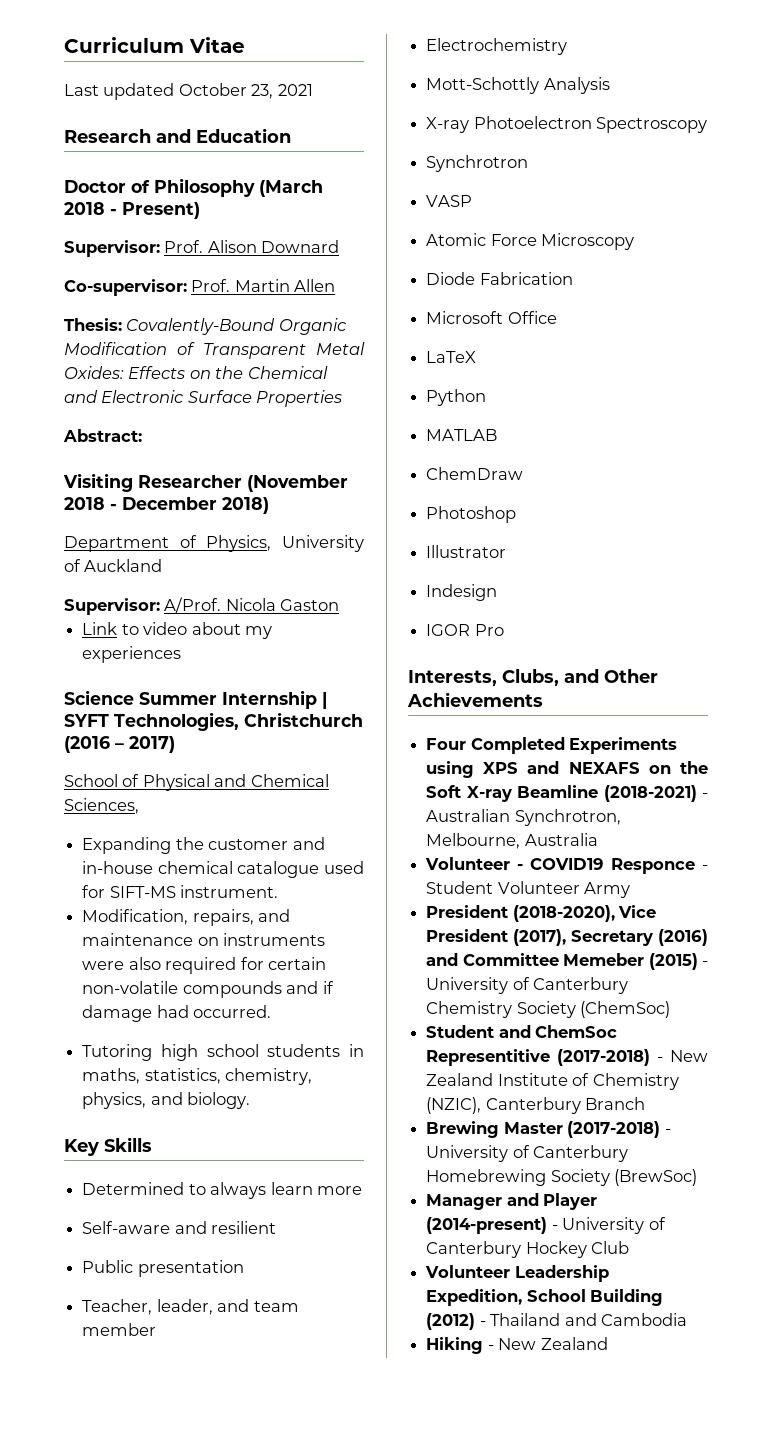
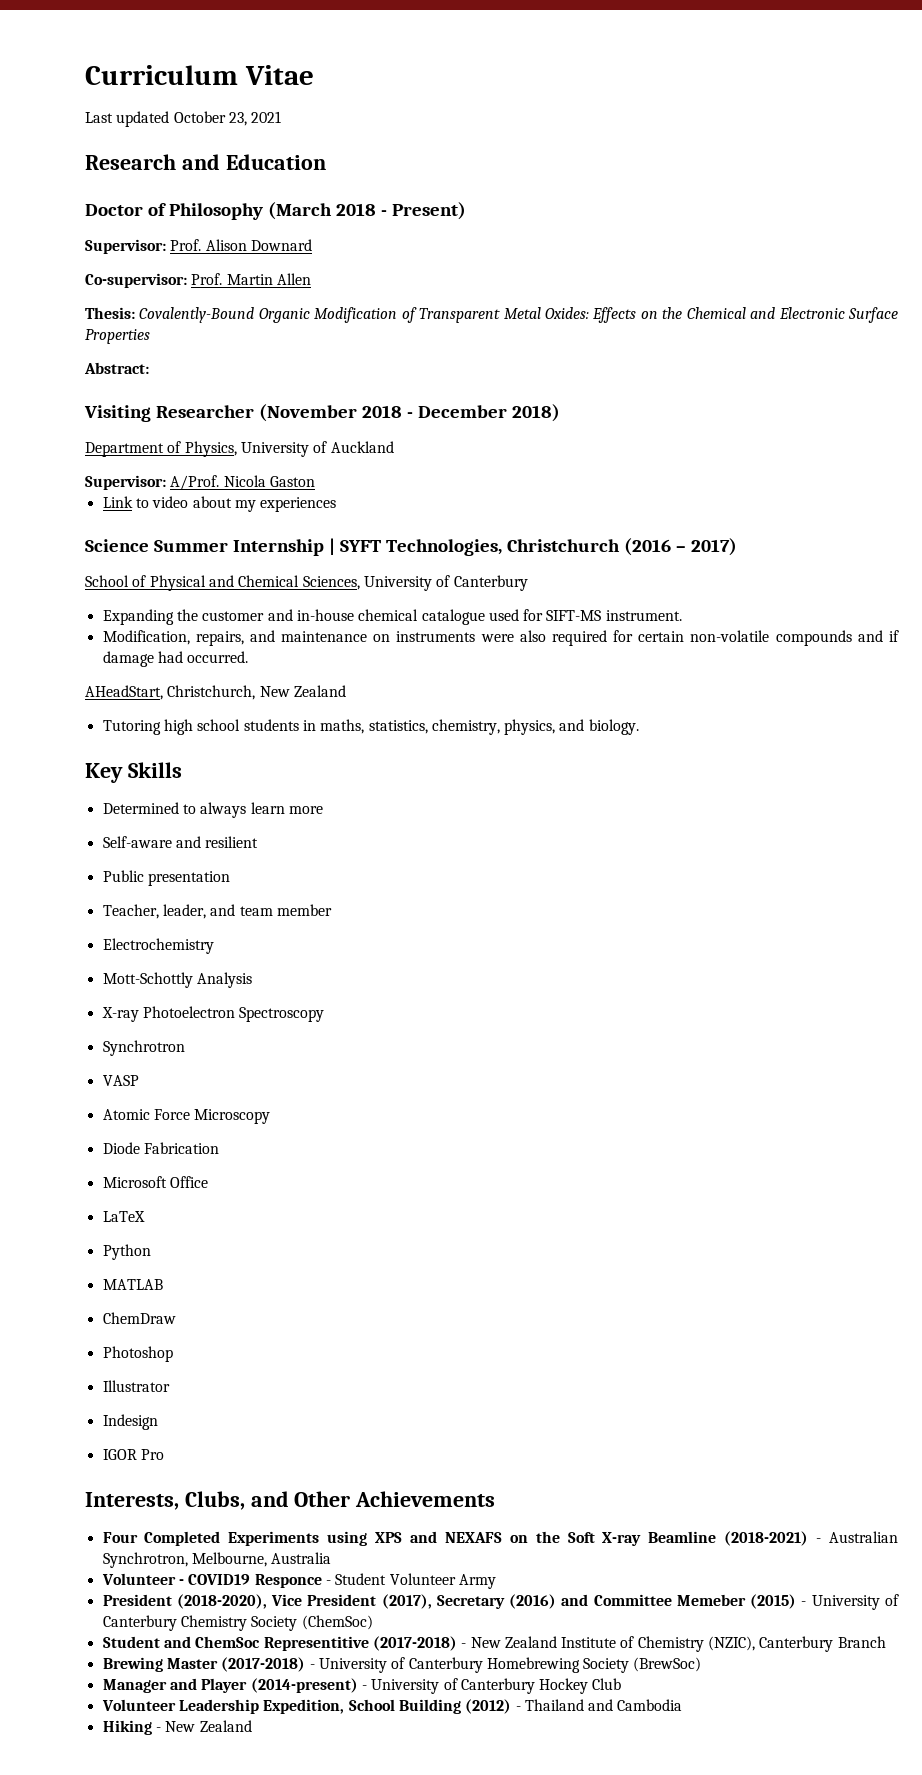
(139, 806) none -> [363,575,528,591] University of Canterbury
(272, 1011) none -> [85,685,346,700] // AHeadStart, Christchurch, New Zealand

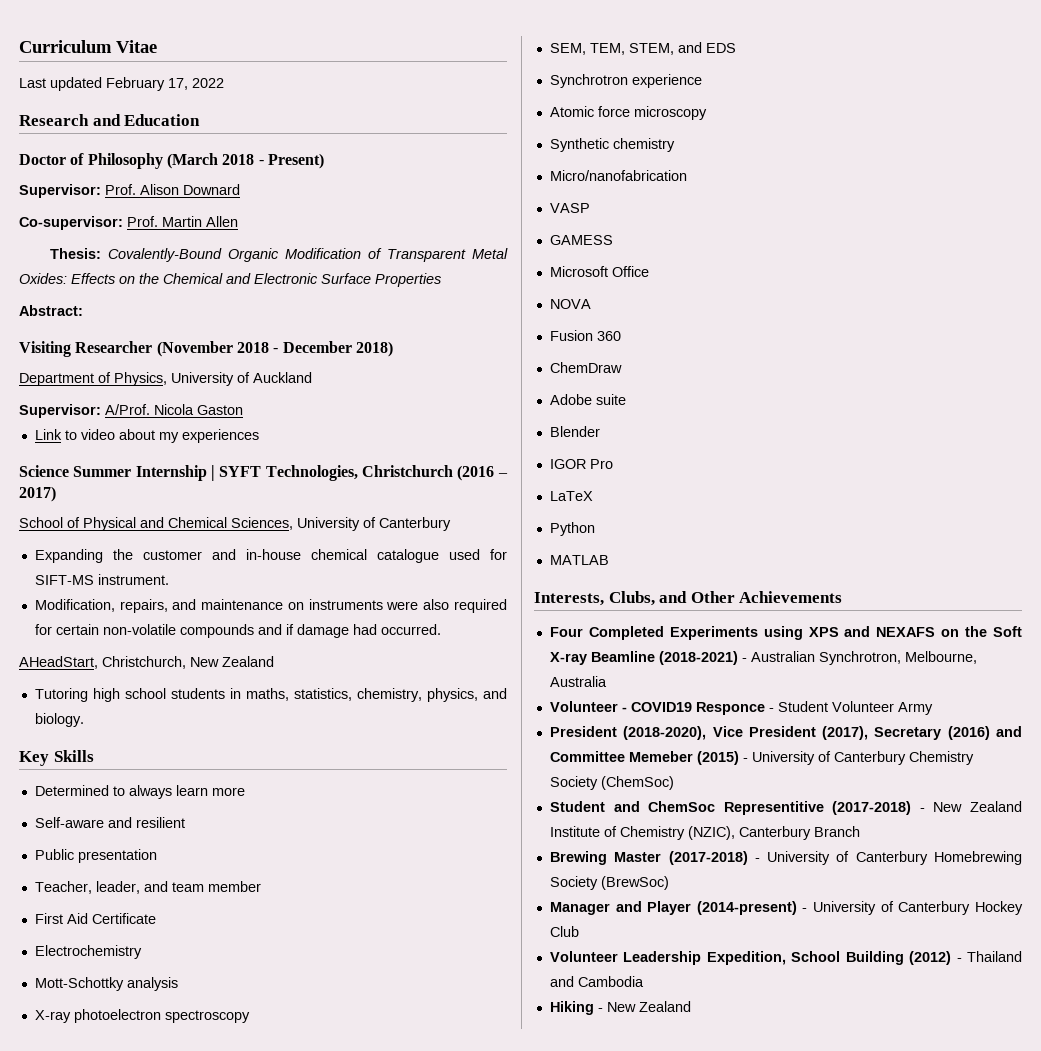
[173,111,282,126] October 23, 2021 -> [106,77,224,91] February 17, 2022
(332, 910) none -> [34,913,156,924] // First Aid Certificate
[102,972,252,988] [101,1006,325,1022] [102,1040,185,1056] [102,1075,139,1086] [102,1109,271,1124] [102,1142,219,1154] [102,1176,208,1188] [102,1211,145,1222] [102,1244,151,1260] [102,1279,163,1290] [102,1312,176,1324] [102,1346,173,1362] [102,1380,170,1392] [102,1414,158,1430] [102,1449,164,1460] Mott-Schottly Analysis // X-ray Photoelectron Spectroscopy // Synchrotron // VASP // Atomic Force Microscopy // Diode Fabrication // Microsoft Office // LaTeX // Python // MATLAB // ChemDraw // Photoshop // Illustrator // Indesign // IGOR Pro -> [34,977,178,991] [34,1009,250,1023] [549,42,736,55] [549,74,702,88] [549,106,707,120] [549,138,675,152] [549,170,687,181] [549,203,590,213] [549,235,613,245] [549,266,649,277] [549,299,591,309] [549,330,621,341] [549,362,622,373] [549,394,626,405] [549,426,600,437] [549,459,613,469] [549,491,593,501] [549,522,595,536] [549,555,609,565] Mott-Schottky analysis // X-ray photoelectron spectroscopy // SEM, TEM, STEM, and EDS // Synchrotron experience // Atomic force microscopy // Synthetic chemistry // Micro/nanofabrication // VASP // GAMESS // Microsoft Office // NOVA // Fusion 360 // ChemDraw // Adobe suite // Blender // IGOR Pro // LaTeX // Python // MATLAB

